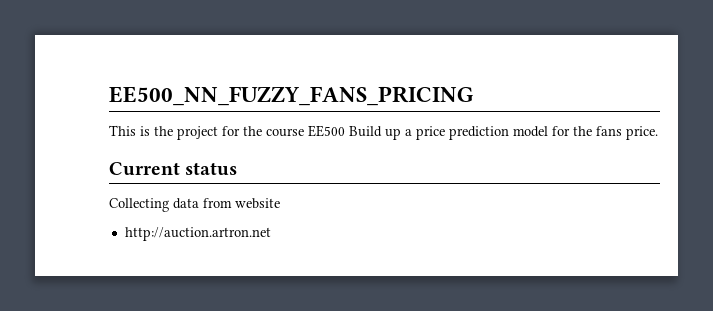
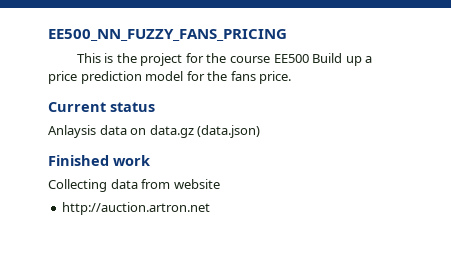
(238, 169) none -> [48,125,261,138] [48,155,150,166] // Anlaysis data on data.gz (data.json) // Finished work

